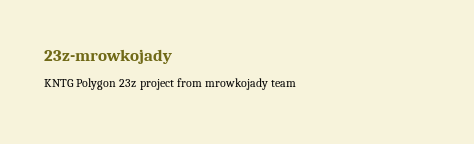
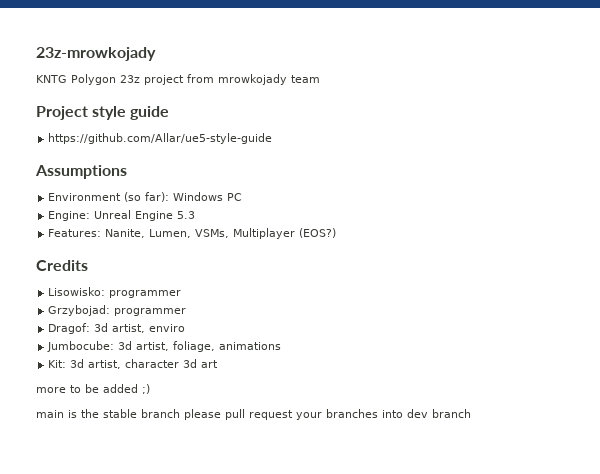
(297, 83) none -> [36,106,170,120] [48,133,273,144] [35,165,127,179] [48,192,243,202] [48,210,196,221] [48,228,337,239] [36,260,88,271] [48,287,182,298] [48,305,187,316] [48,323,186,334] [47,341,282,352] [48,359,219,369] [36,384,150,394] [36,409,471,420] // Project style guide // https://github.com/Allar/ue5-style-guide // Assumptions // Environment (so far): Windows PC // Engine: Unreal Engine 5.3 // Features: Nanite, Lumen, VSMs, Multiplayer (EOS?) // Credits // Lisowisko: programmer // Grzybojad: programmer // Dragof: 3d artist, enviro // Jumbocube: 3d artist, foliage, animations // Kit: 3d artist, character 3d art // more to be added ;) // main is the stable branch please pull request your branches into dev branch

